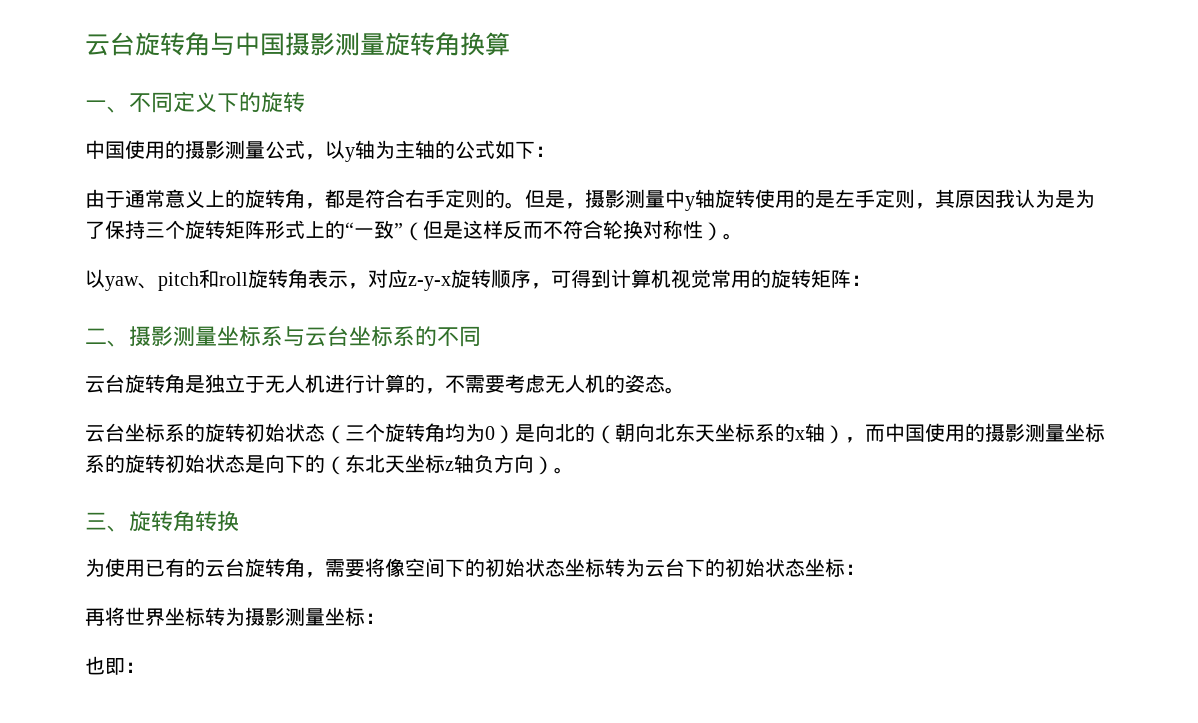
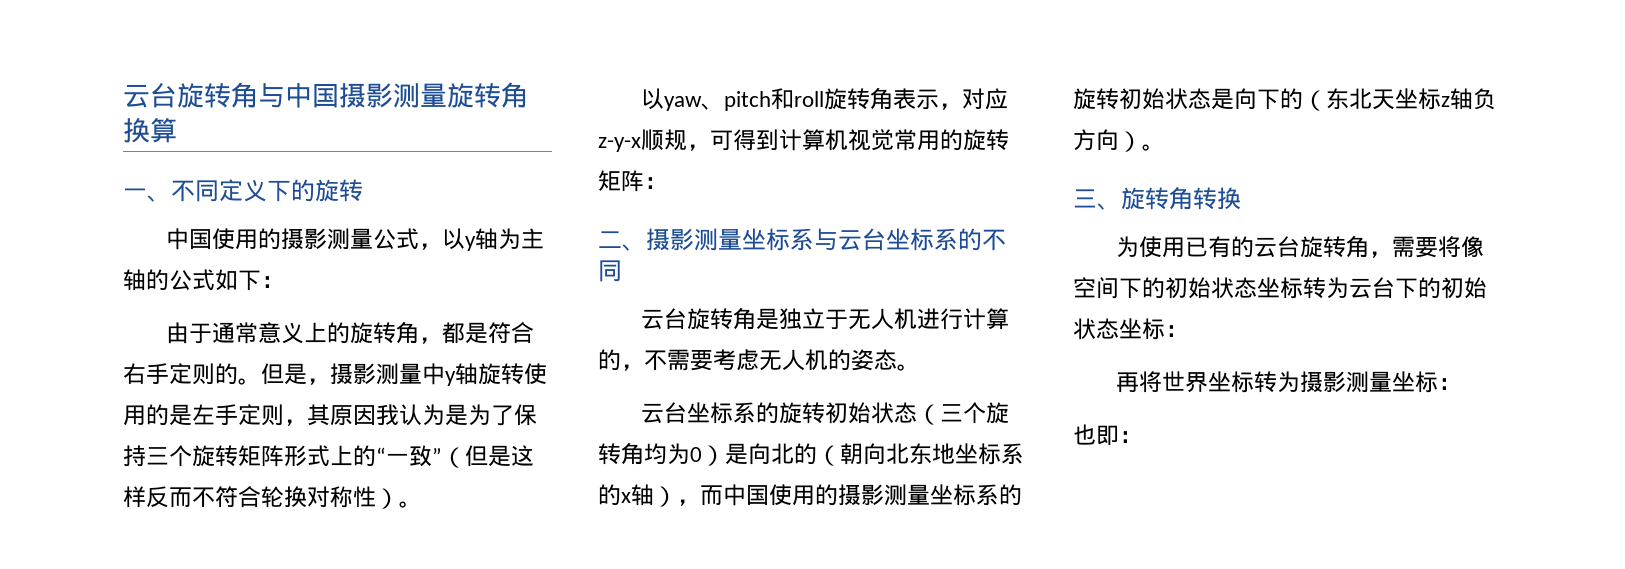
[451,269,531,288] 旋转顺序 -> [641,129,687,151] 顺规
[695,424,715,442] 天 -> [932,443,955,464] 地

